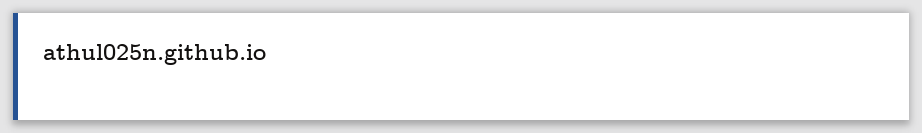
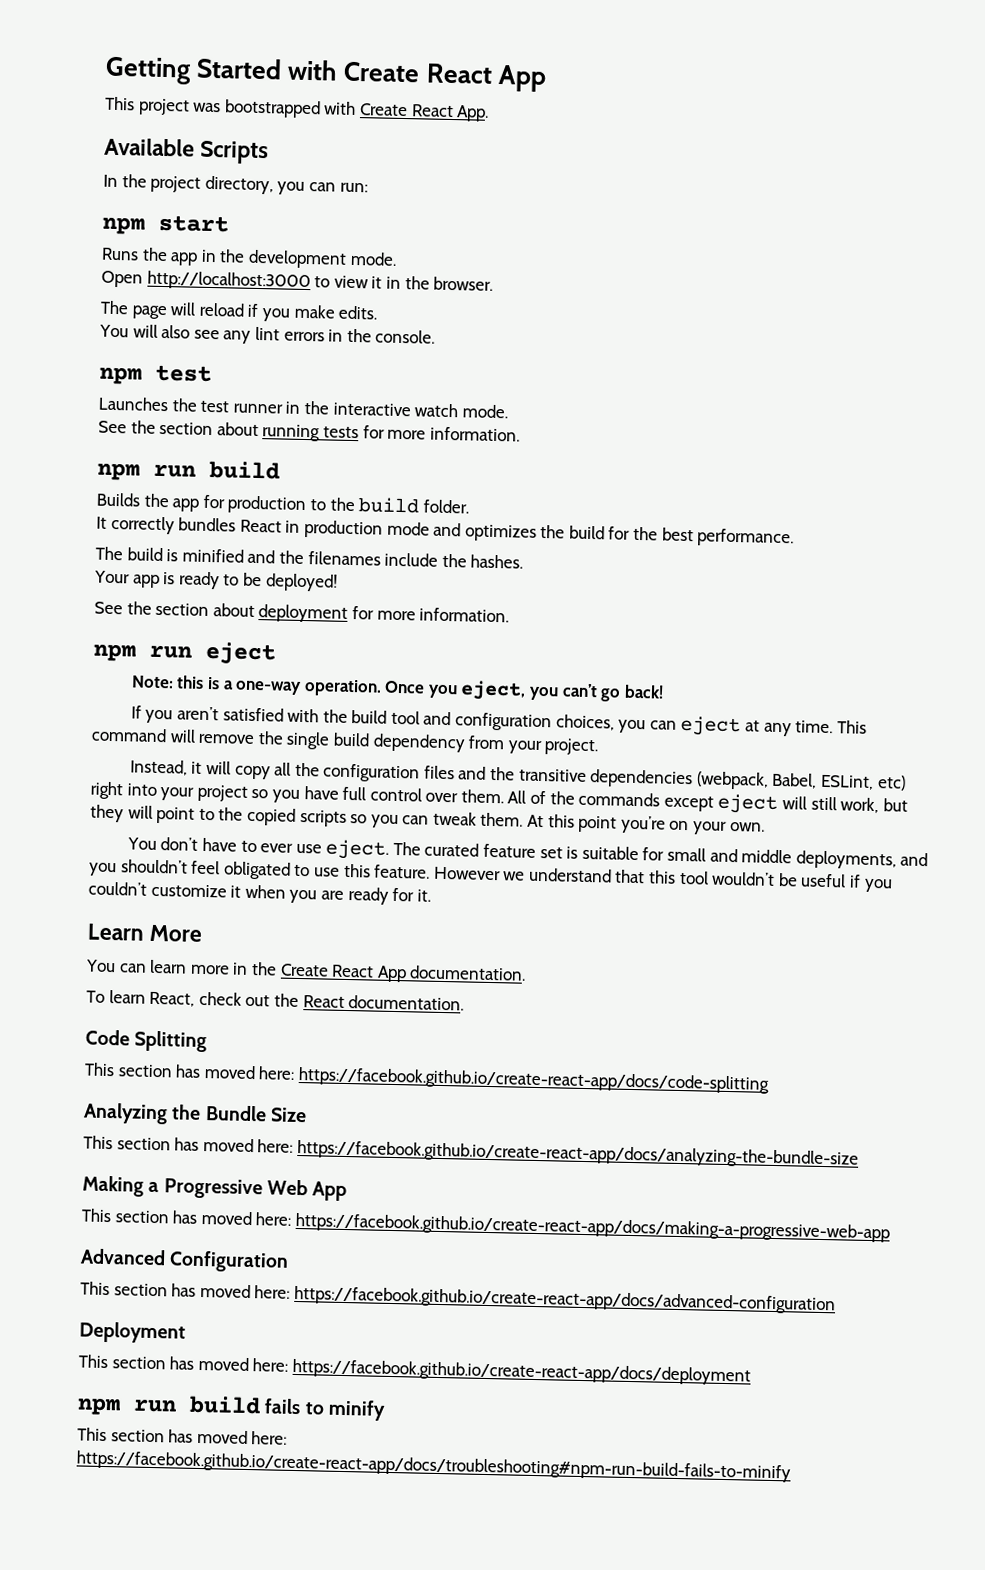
[43,44,266,65] athul025n.github.io -> [105,56,547,92] [105,96,490,122] [104,137,270,165] [103,174,368,195] [102,214,229,235] [101,247,397,269] [101,270,494,292] [100,300,378,322] [99,324,436,344] [99,364,212,385] [98,396,508,419] [98,420,520,442] [97,461,280,481] [96,492,469,515] [96,515,795,548] [95,546,524,569] [94,570,338,592] [94,601,510,623] [93,641,276,665] [130,675,664,702] [130,705,867,737] [91,727,599,756] [129,759,906,791] [90,781,908,814] [90,804,765,835] [126,837,929,870] [89,859,893,893] [88,881,431,905] [87,923,203,942] [86,959,527,983] [86,990,465,1011] [85,1029,208,1053] [84,1062,769,1094] [83,1102,307,1125] [83,1135,859,1169] [82,1175,348,1202] [81,1208,890,1243] [80,1248,290,1273] [80,1281,836,1315] [79,1321,186,1344] [78,1354,751,1386] [77,1395,386,1421] [77,1427,288,1445] [76,1450,791,1483] Getting Started with Create React App // This project was bootstrapped with Create React App. // Available Scripts // In the project directory, you can run: // npm start // Runs the app in the development mode. // Open http://localhost:3000 to view it in the browser. // The page will reload if you make edits. // You will also see any lint errors in the console. // npm test // Launches the test runner in the interactive watch mode. // See the section about running tests for more information. // npm run build // Builds the app for production to the build folder. // It correctly bundles React in production mode and optimizes the build for the best performance. // The build is minified and the filenames include the hashes. // Your app is ready to be deployed! // See the section about deployment for more information. // npm run eject // Note: this is a one-way operation. Once you eject, you can’t go back! // If you aren’t satisfied with the build tool and configuration choices, you can eject at any time. This command will remove the single build dependency from your project. // Instead, it will copy all the configuration files and the transitive dependencies (webpack, Babel, ESLint, etc) right into your project so you have full control over them. All of the commands except eject will still work, but they will point to the copied scripts so you can tweak them. At this point you’re on your own. // You don’t have to ever use eject. The curated feature set is suitable for small and middle deployments, and you shouldn’t feel obligated to use this feature. However we understand that this tool wouldn’t be useful if you couldn’t customize it when you are ready for it. // Learn More // You can learn more in the Create React App documentation. // To learn React, check out the React documentation. // Code Splitting // This section has moved here: https://facebook.github.io/create-react-app/docs/code-splitting // Analyzing the Bundle Size // This section has moved here: https://facebook.github.io/create-react-app/docs/analyzing-the-bundle-size // Making a Progressive Web App // This section has moved here: https://facebook.github.io/create-react-app/docs/making-a-progressive-web-app // Advanced Configuration // This section has moved here: https://facebook.github.io/create-react-app/docs/advanced-configuration // Deployment // This section has moved here: https://facebook.github.io/create-react-app/docs/deployment // npm run build fails to minify // This section has moved here: https://facebook.github.io/create-react-app/docs/troubleshooting#npm-run-build-fails-to-minify

